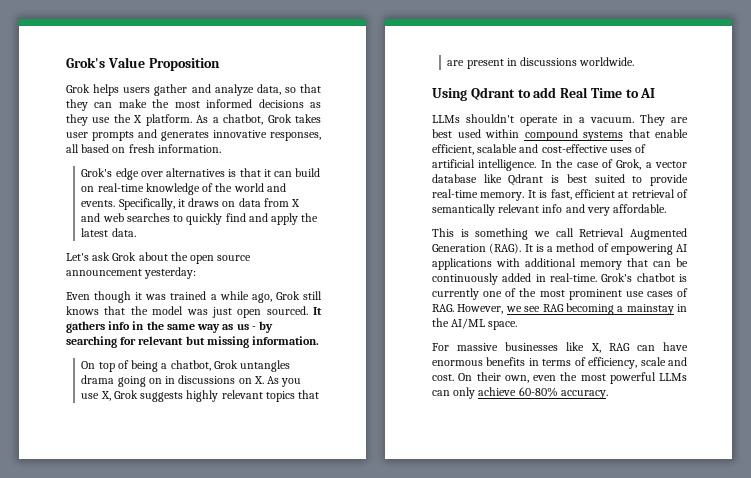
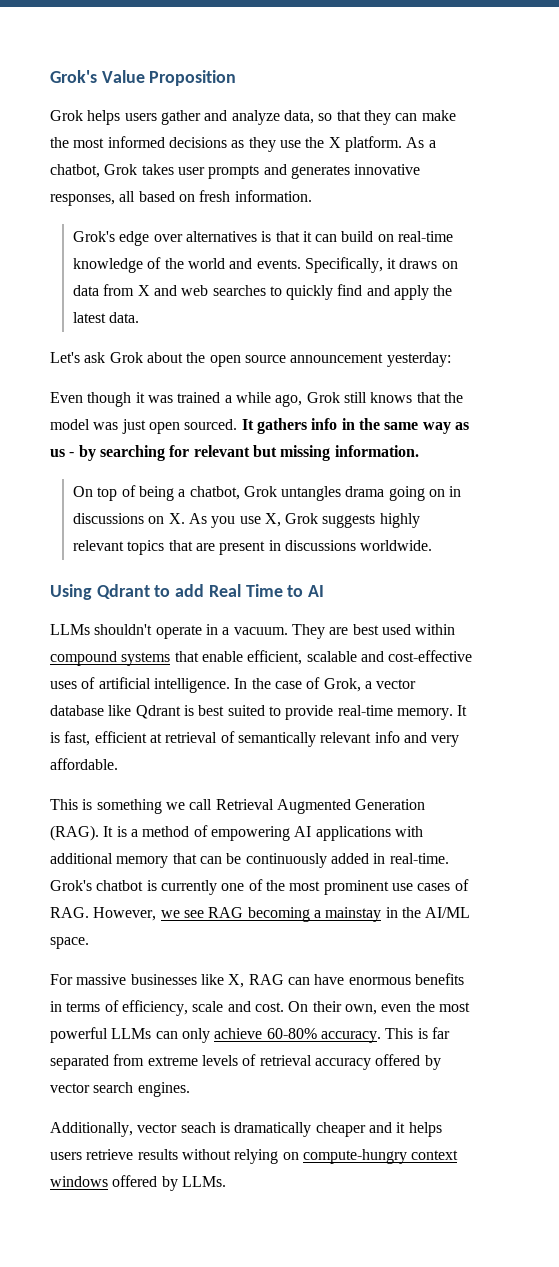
(608, 394) none -> [385,1027,450,1039] [50,1054,441,1070] [50,1082,190,1097] [50,1122,442,1137] [50,1149,459,1164] [50,1175,226,1191] This is far separated from extreme levels of retrieval accuracy offered by vector search engines. // Additionally, vector seach is dramatically cheaper and it helps users retrieve results without relying on compute-hungry context windows offered by LLMs.

